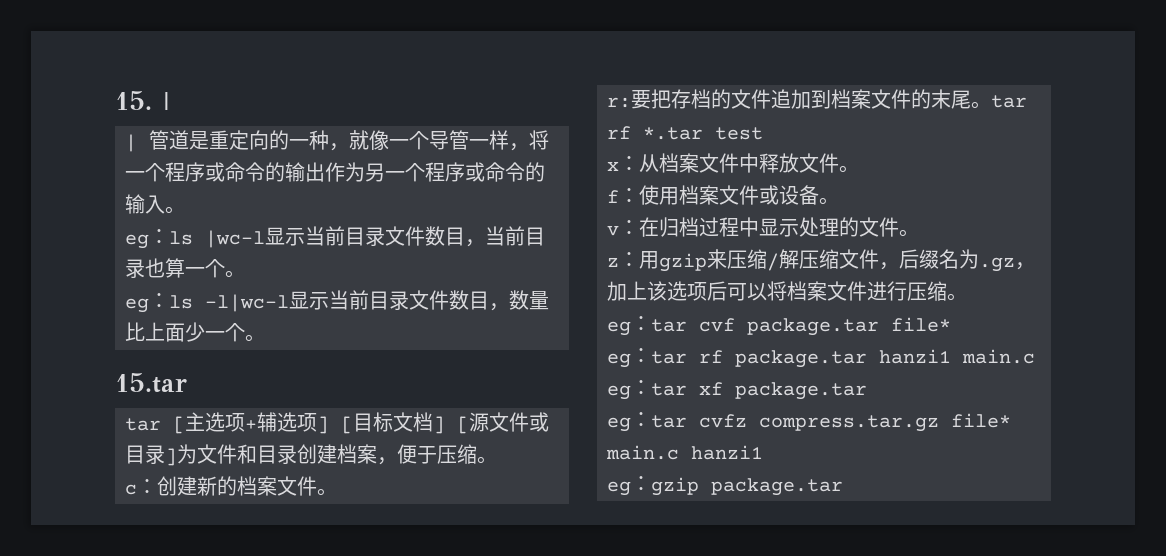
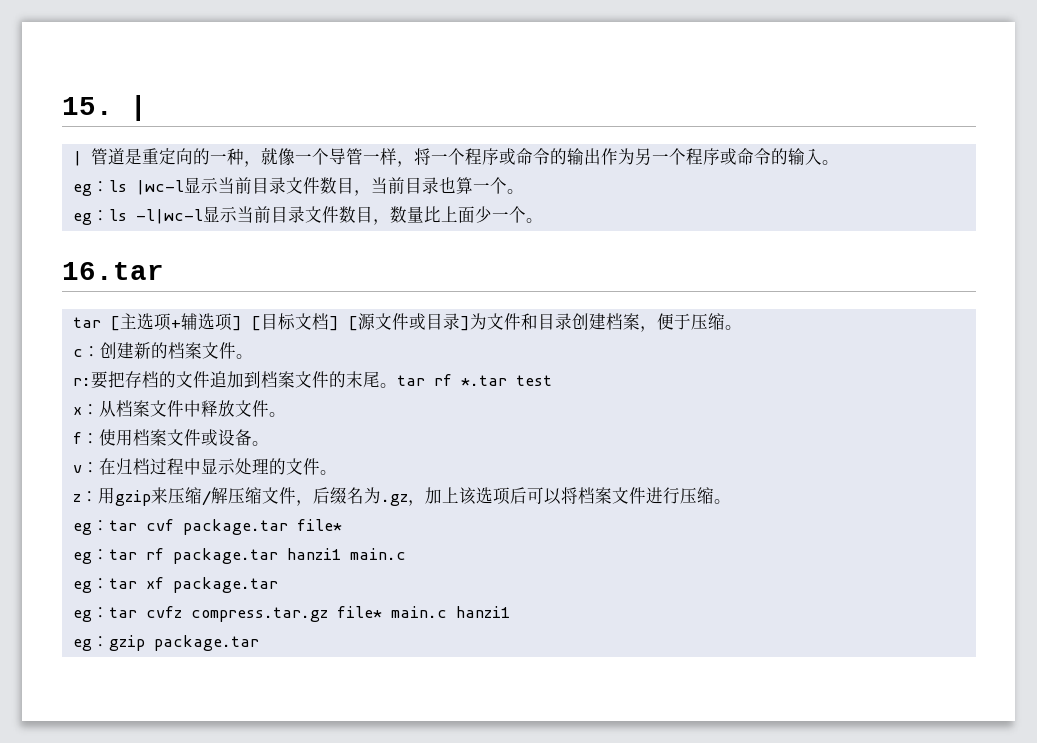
[115,373,187,393] 15.tar -> [62,262,164,280] 16.tar

